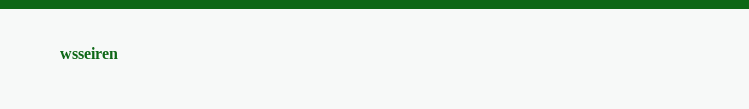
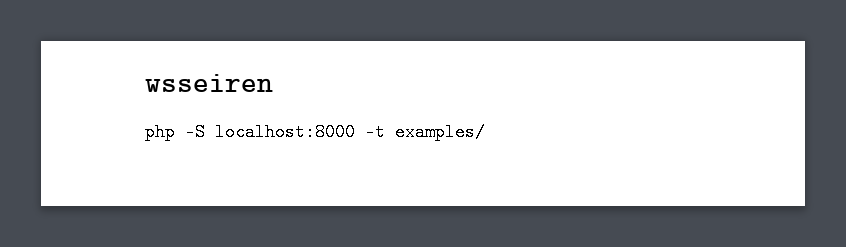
(118, 53) none -> [145,123,485,141] // php -S localhost:8000 -t examples/

